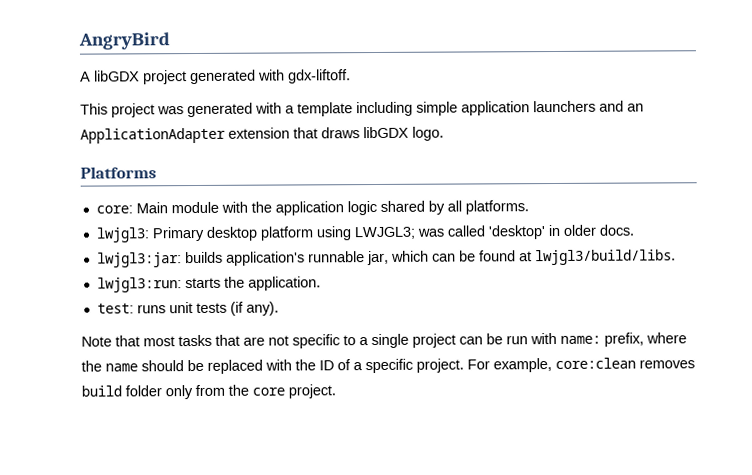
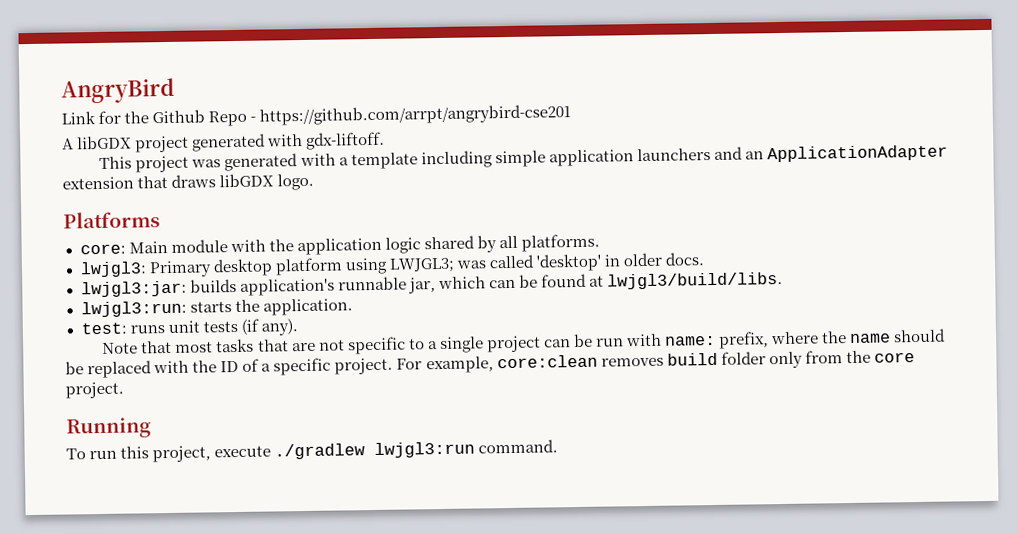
(170, 41) none -> [61,104,572,127] // Link for the Github Repo - https://github.com/arrpt/angrybird-cse201
(336, 391) none -> [66,417,151,439] [66,439,559,463] // Running // To run this project, execute ./gradlew lwjgl3:run command.

